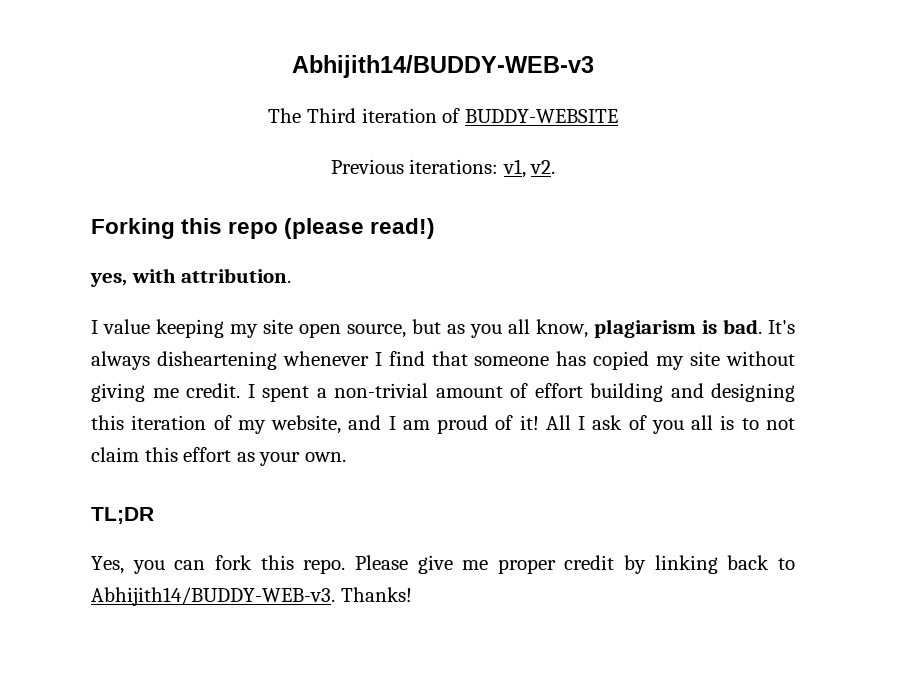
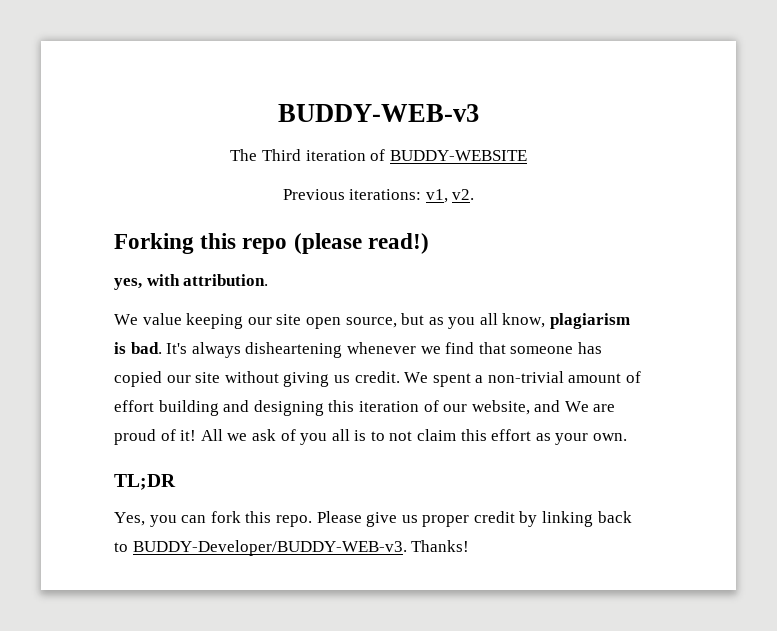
[292,55,594,78] Abhijith14/BUDDY-WEB-v3 -> [278,104,479,122] BUDDY-WEB-v3
[91,320,98,334] I -> [114,314,138,325] We
[230,324,258,338] my -> [247,317,272,325] our
[374,352,382,366] I -> [420,346,441,354] we
[656,356,685,370] my -> [166,375,191,383] our
[152,383,255,398] me credit. I -> [333,371,429,383] us credit. We
[237,420,266,434] my -> [443,404,468,412] our
[388,416,430,430] I am -> [564,401,616,412] We are
[578,416,586,430] I -> [227,433,248,441] we
[462,560,489,570] me -> [401,515,418,523] us
[91,587,335,606] Abhijith14/BUDDY-WEB-v3. -> [132,540,407,556] BUDDY-Developer/BUDDY-WEB-v3.

